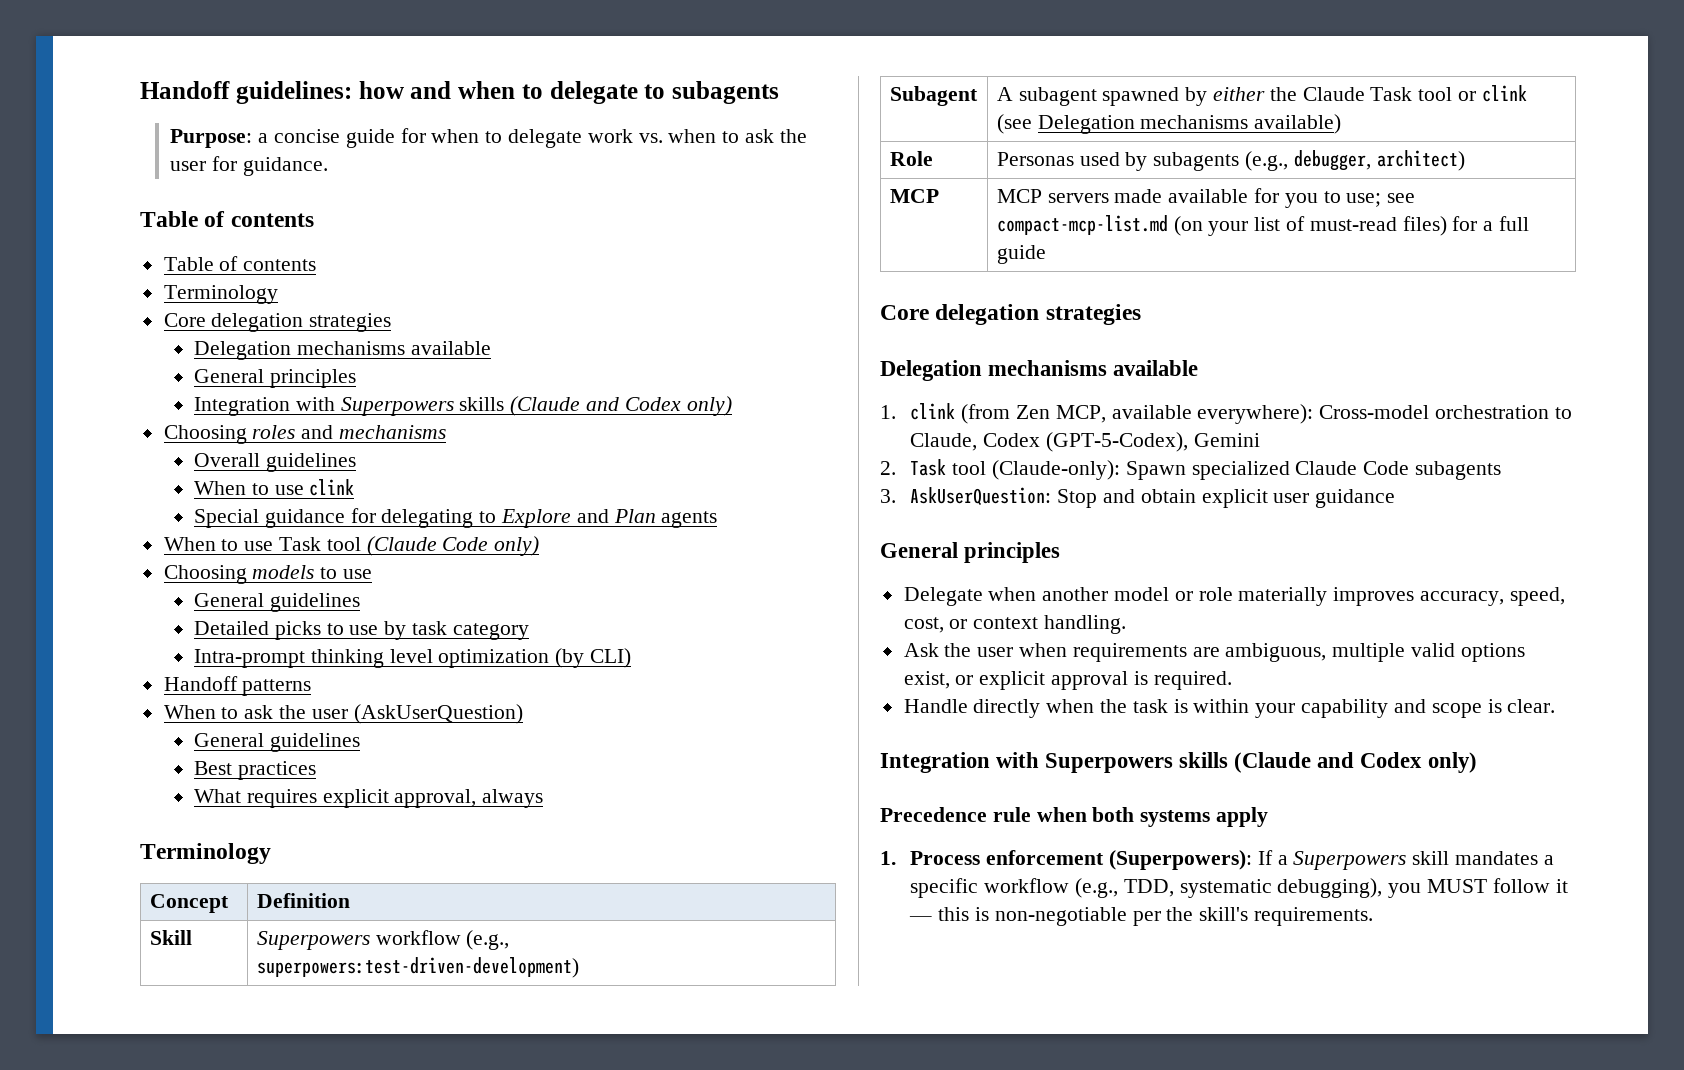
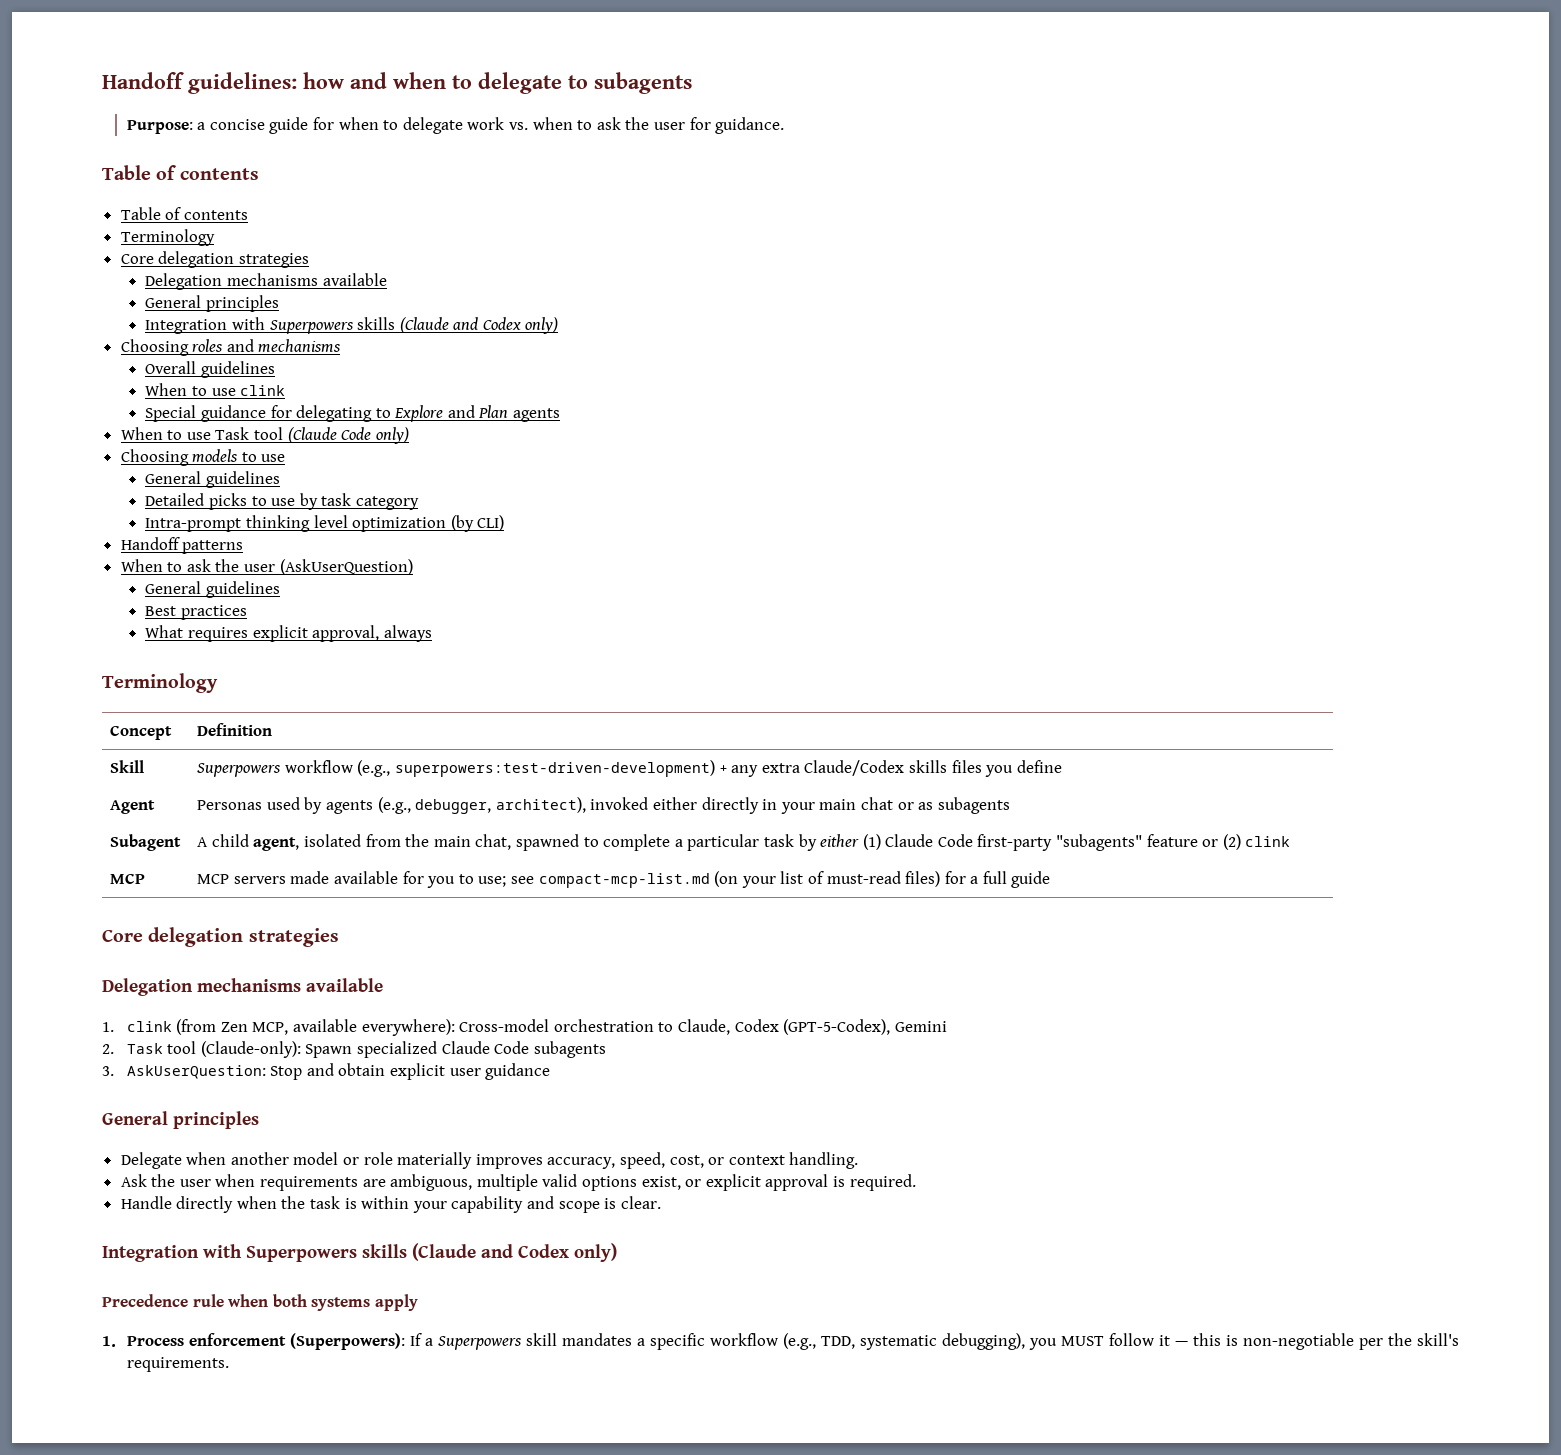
[889,86,978,106] [996,85,1527,106] [996,114,1342,134] [889,151,933,166] [996,150,1465,171] // Subagent | A subagent spawned by either the Claude Task tool or clink (see Delegation mechanisms available) // Role | Personas used by subagents (e.g., debugger, architect) -> [719,760,1062,777] [110,800,156,814] [197,797,1010,814] [110,834,182,851] [197,834,1291,851] + any extra Claude/Codex skills files you define // Agent | Personas used by agents (e.g., debugger, architect), invoked either directly in your main chat or as subagents // Subagent | A child agent, isolated from the main chat, spawned to complete a particular task by either (1) Claude Code first-party "subagents" feature or (2) clink

